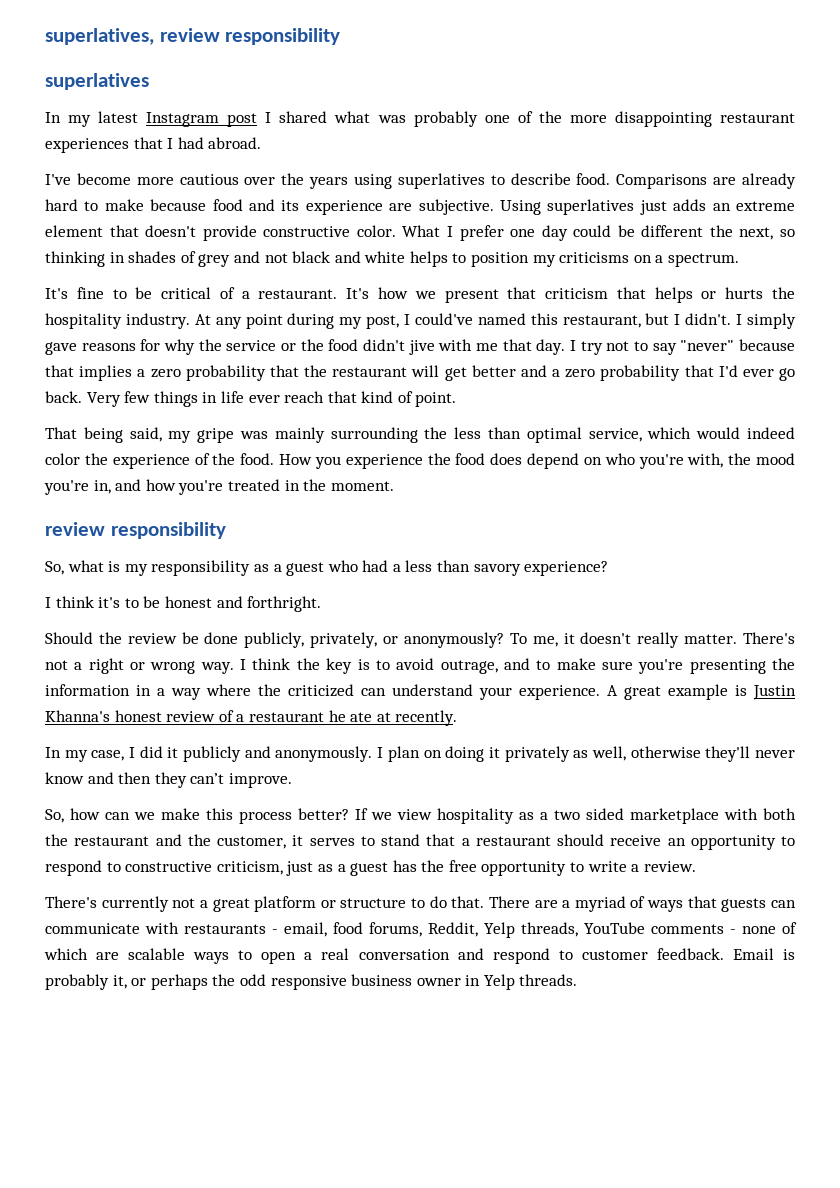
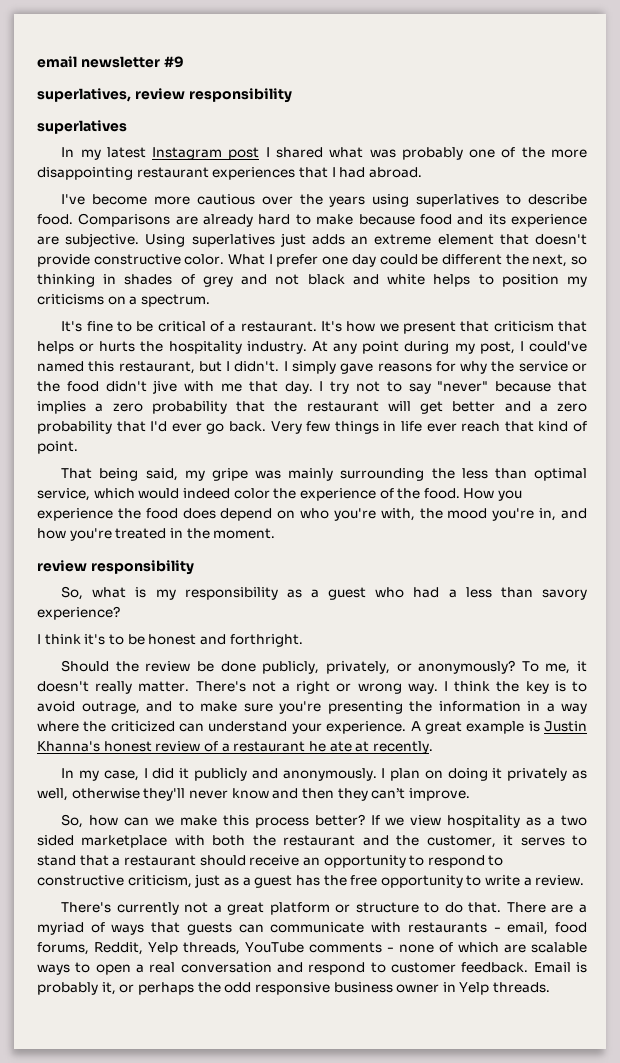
(45, 36) none -> [37,56,184,68] email newsletter #9 //

